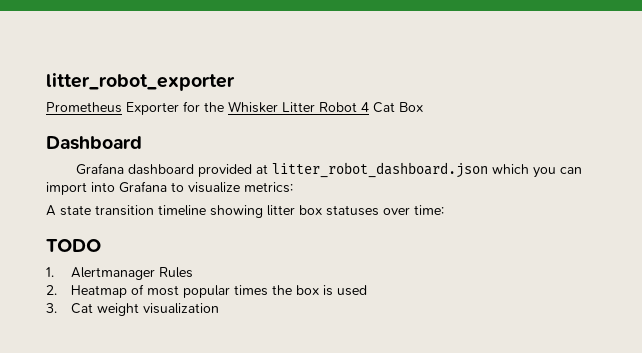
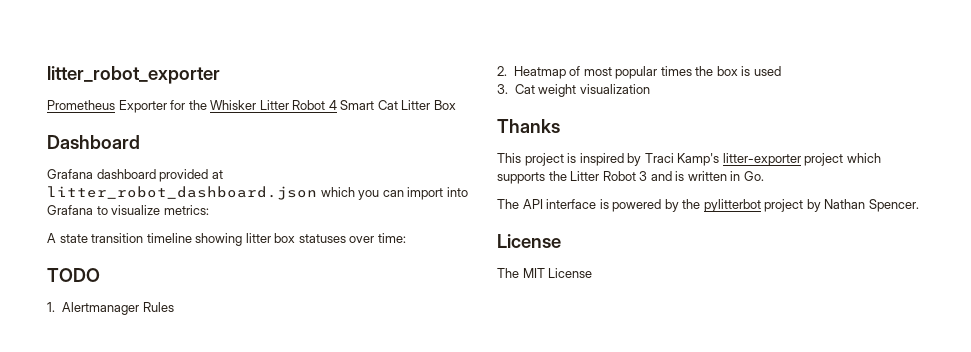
[373,102,395,113] Cat -> [340,100,431,110] Smart Cat Litter
(219, 308) none -> [497,119,560,133] [497,153,881,166] [497,171,764,184] [497,199,919,212] [497,234,561,248] [497,268,593,278] // Thanks // This project is inspired by Traci Kamp's litter-exporter project which supports the Litter Robot 3 and is written in Go. // The API interface is powered by the pylitterbot project by Nathan Spencer. // License // The MIT License

